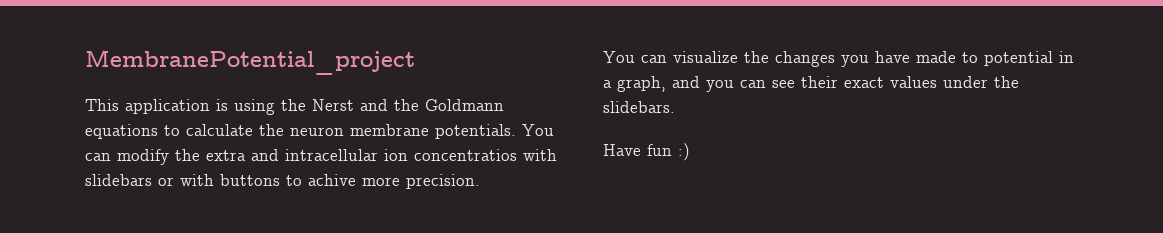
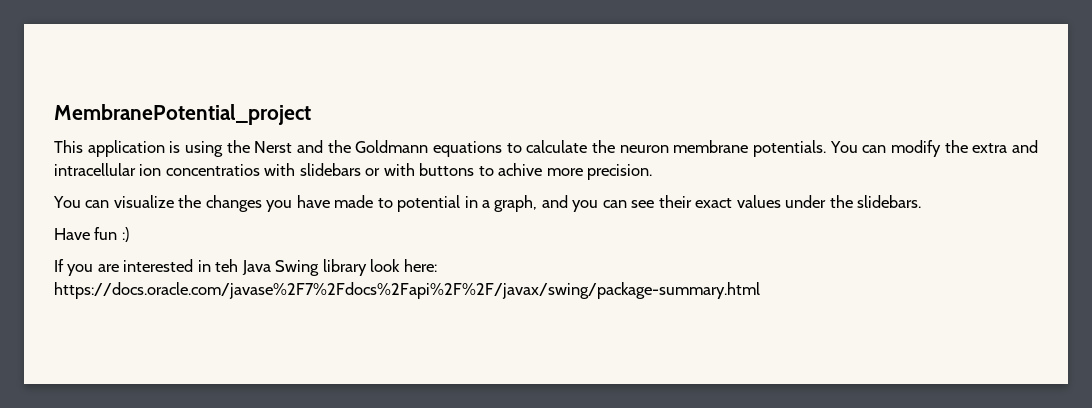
(690, 152) none -> [54,259,437,276] [54,282,760,299] // If you are interested in teh Java Swing library look here: https://docs.oracle.com/javase%2F7%2Fdocs%2Fapi%2F%2F/javax/swing/package-summary.html

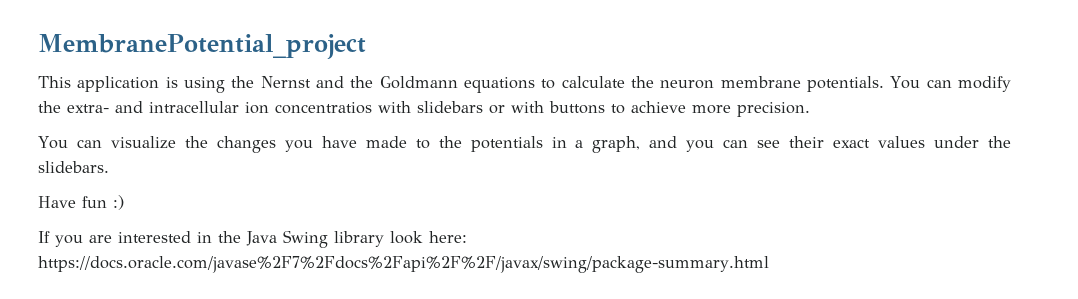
[254,141,293,153] Nerst -> [260,76,311,88] Nernst
[972,143,1008,153] extra -> [67,104,109,113] extra-
[498,163,543,176] achive -> [631,101,686,113] achieve
[397,195,461,212] potential -> [438,136,543,152] the potentials
[215,259,239,272] teh -> [218,231,241,243] the

